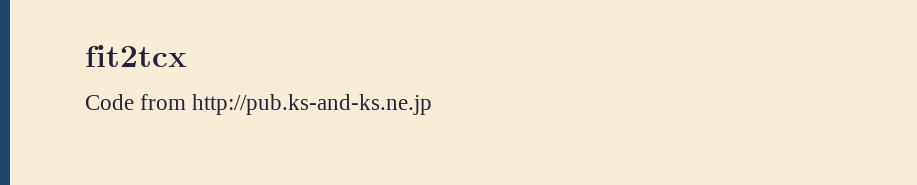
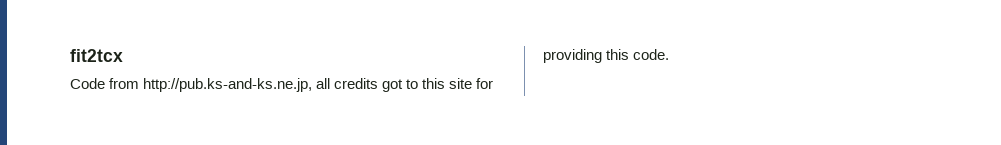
[192,94,433,115] http://pub.ks-and-ks.ne.jp -> [143,78,494,92] [543,49,670,63] http://pub.ks-and-ks.ne.jp, all credits got to this site for providing this code.

